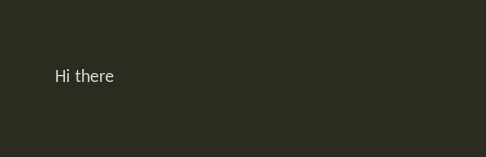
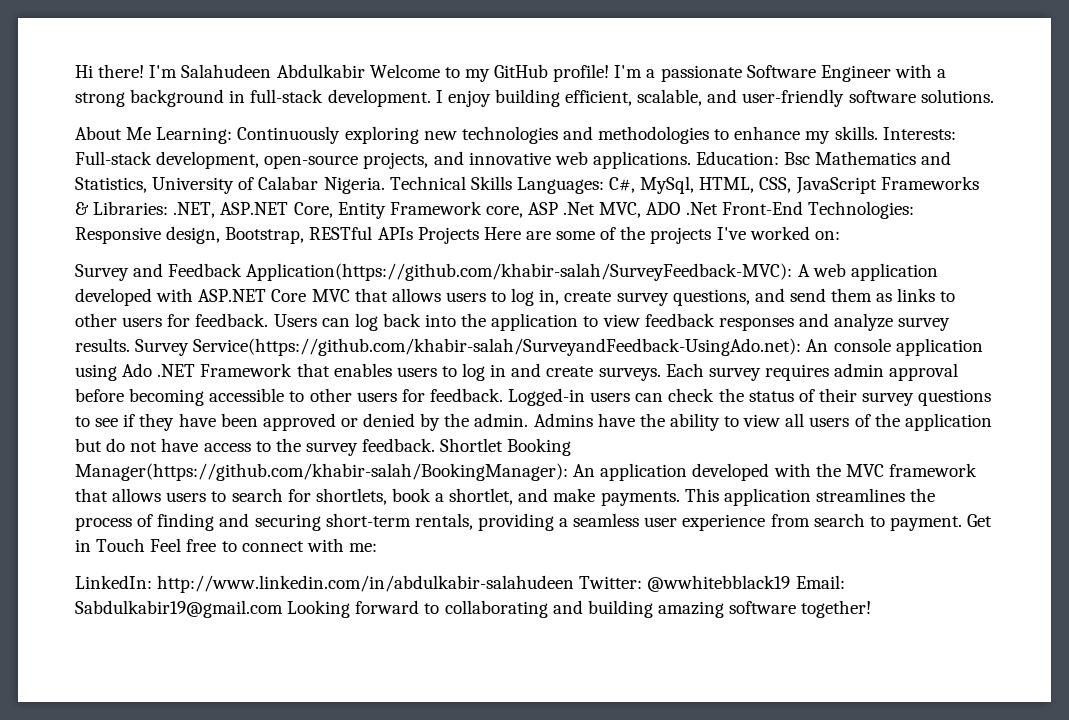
[74,69,114,82] there -> [98,64,947,82] [75,89,994,107] [75,126,956,144] [75,151,952,169] [75,176,979,194] [75,201,914,219] [75,226,840,244] [75,263,938,281] [75,288,956,306] [75,313,951,331] [75,338,983,356] [75,363,959,381] [75,388,992,406] [75,413,992,431] [75,438,572,456] [75,463,977,481] [75,488,936,506] [75,513,993,531] [75,538,377,552] [75,575,845,593] [75,600,872,618] there! I'm Salahudeen Abdulkabir Welcome to my GitHub profile! I'm a passionate Software Engineer with a strong background in full-stack development. I enjoy building efficient, scalable, and user-friendly software solutions. // About Me Learning: Continuously exploring new technologies and methodologies to enhance my skills. Interests: Full-stack development, open-source projects, and innovative web applications. Education: Bsc Mathematics and Statistics, University of Calabar Nigeria. Technical Skills Languages: C#, MySql, HTML, CSS, JavaScript Frameworks & Libraries: .NET, ASP.NET Core, Entity Framework core, ASP .Net MVC, ADO .Net Front-End Technologies: Responsive design, Bootstrap, RESTful APIs Projects Here are some of the projects I've worked on: // Survey and Feedback Application(https://github.com/khabir-salah/SurveyFeedback-MVC): A web application developed with ASP.NET Core MVC that allows users to log in, create survey questions, and send them as links to other users for feedback. Users can log back into the application to view feedback responses and analyze survey results. Survey Service(https://github.com/khabir-salah/SurveyandFeedback-UsingAdo.net): An console application using Ado .NET Framework that enables users to log in and create surveys. Each survey requires admin approval before becoming accessible to other users for feedback. Logged-in users can check the status of their survey questions to see if they have been approved or denied by the admin. Admins have the ability to view all users of the application but do not have access to the survey feedback. Shortlet Booking Manager(https://github.com/khabir-salah/BookingManager): An application developed with the MVC framework that allows users to search for shortlets, book a shortlet, and make payments. This application streamlines the process of finding and securing short-term rentals, providing a seamless user experience from search to payment. Get in Touch Feel free to connect with me: // LinkedIn: http://www.linkedin.com/in/abdulkabir-salahudeen Twitter: @wwhitebblack19 Email: Sabdulkabir19@gmail.com Looking forward to collaborating and building amazing software together!

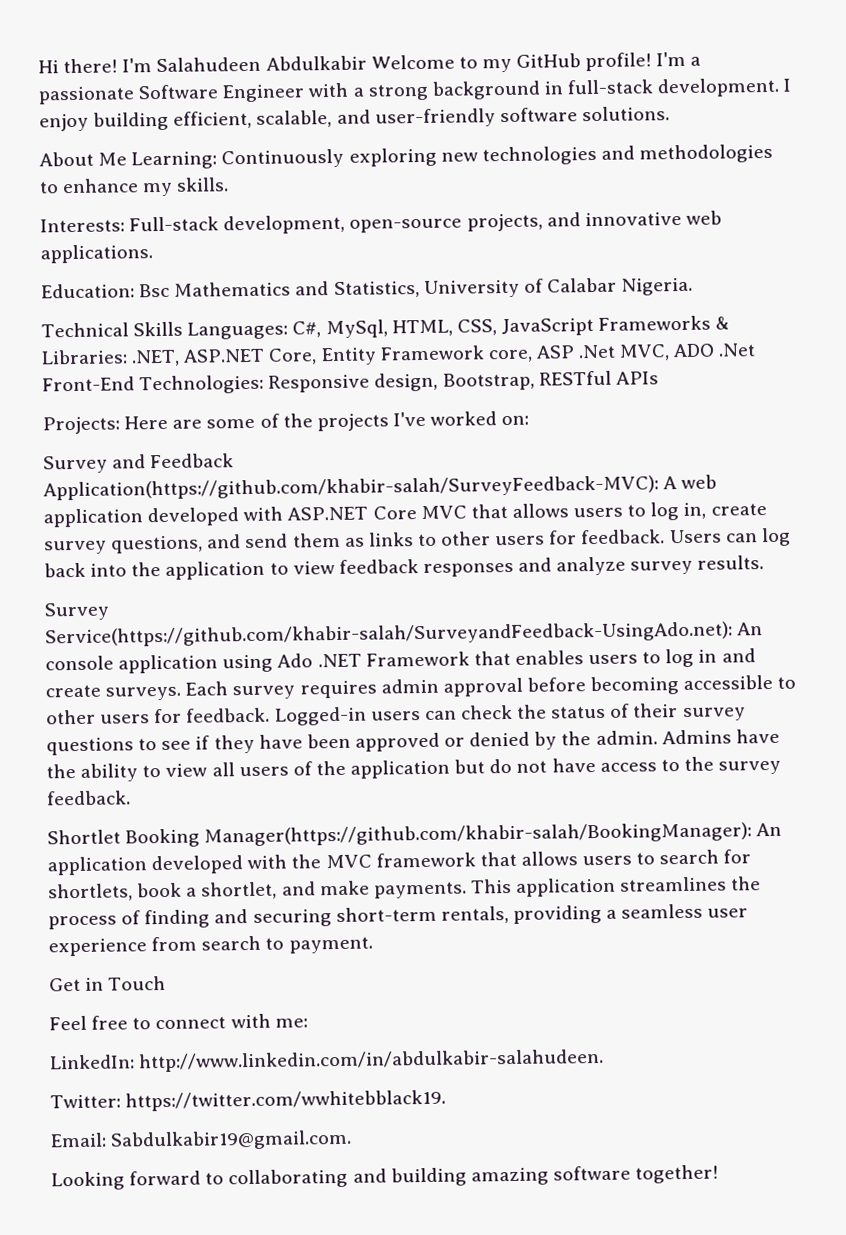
(878, 133) none -> (230, 184) //
(691, 160) none -> (153, 254) //
(385, 185) none -> (694, 286) //
[417,227,479,244] Projects -> [42,416,120,435] // Projects:
(130, 345) none -> (765, 562) //
(436, 445) none -> (131, 798) //
(962, 523) none -> (373, 945) //
(146, 545) none -> (167, 983) //
[157,575,845,593] [75,600,283,618] http://www.linkedin.com/in/abdulkabir-salahudeen Twitter: @wwhitebblack19 Email: Sabdulkabir19@gmail.com -> [139,1048,605,1073] [50,1089,447,1112] [50,1129,353,1151] http://www.linkedin.com/in/abdulkabir-salahudeen. // Twitter: https://twitter.com/wwhitebblack19. // Email: Sabdulkabir19@gmail.com. //

